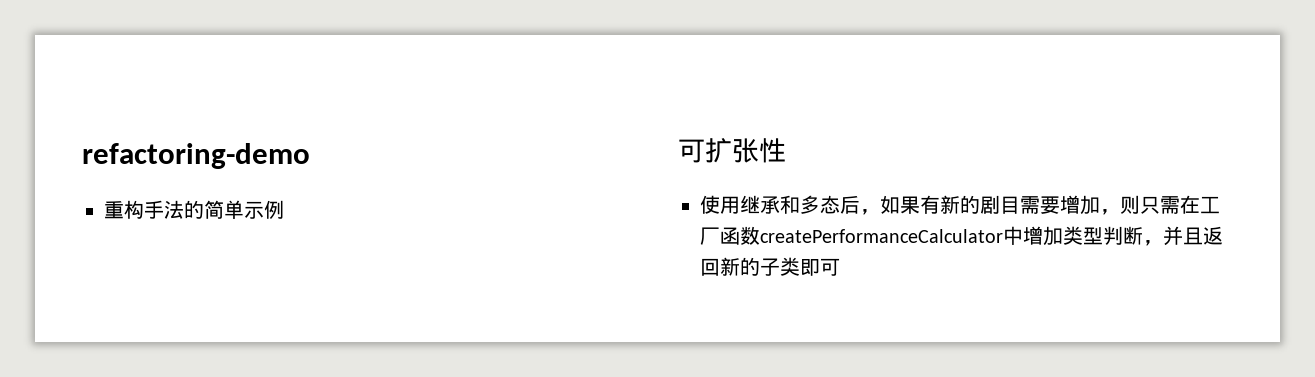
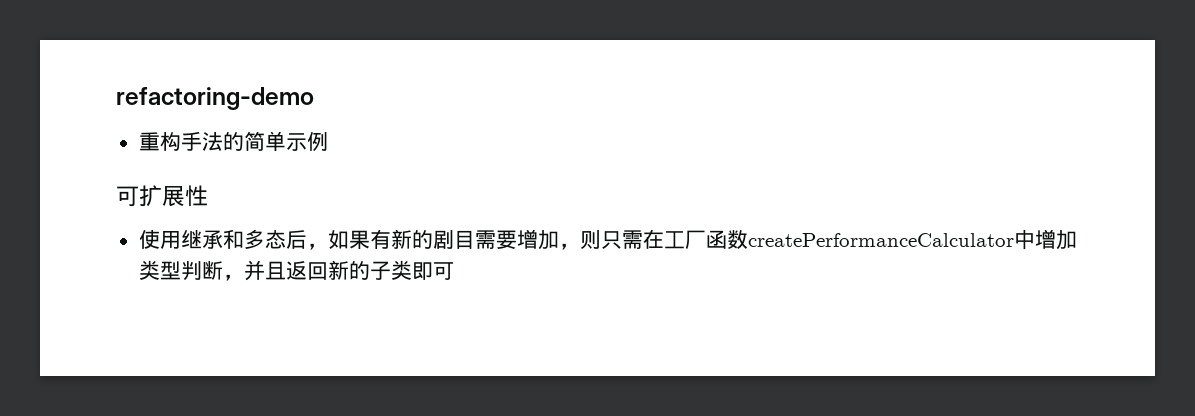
[732,138,759,163] 张 -> [162,186,185,207] 展

